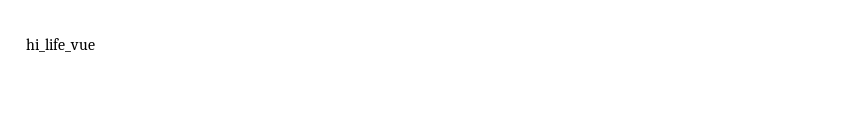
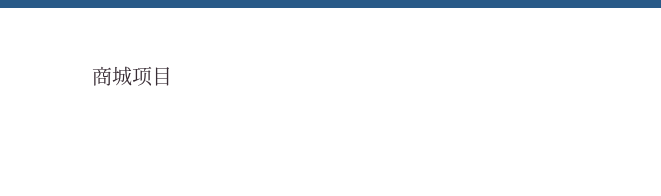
[26,38,95,52] hi_life_vue -> [92,66,172,87] 商城项目

